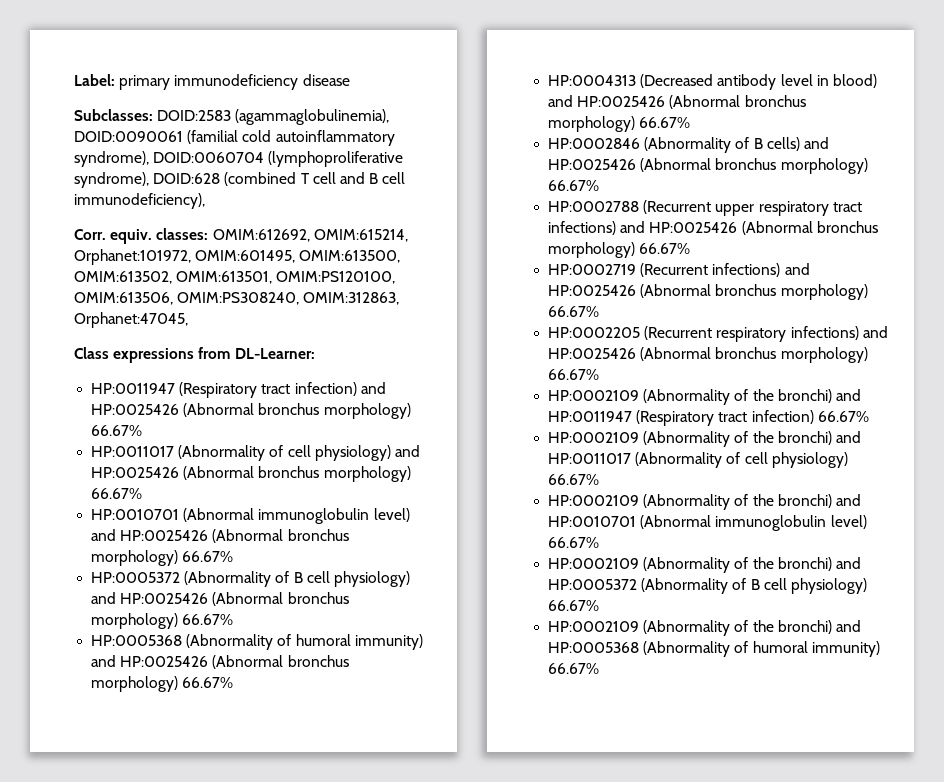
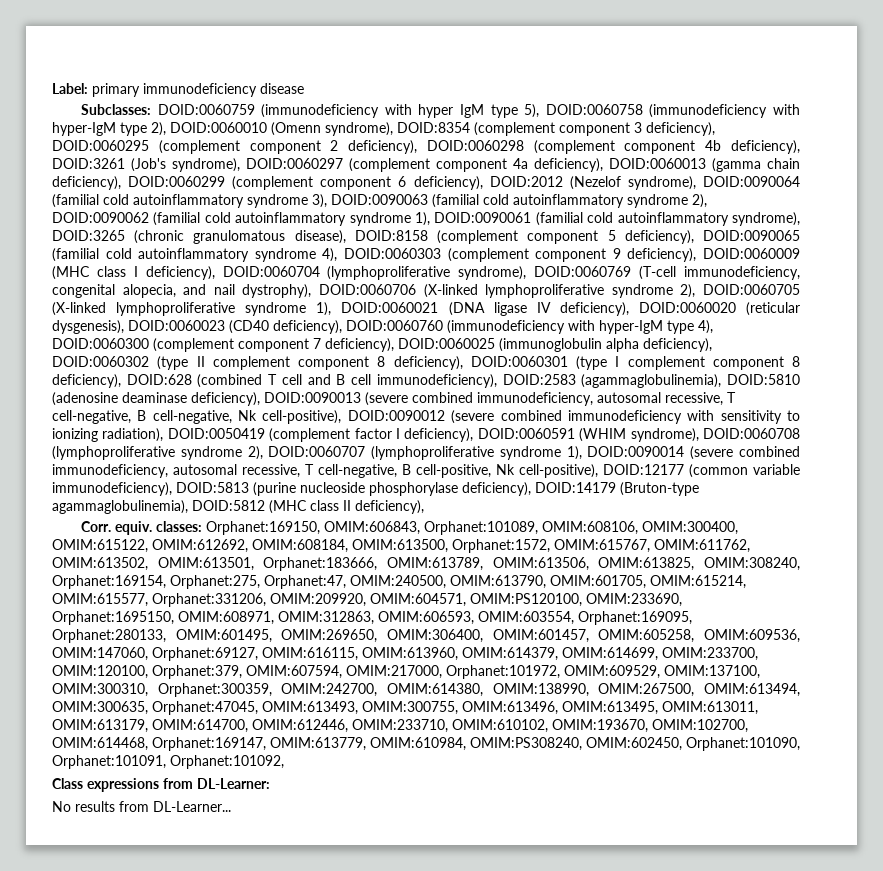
[157,109,390,125] DOID:2583 (agammaglobulinemia), -> [157,104,800,118] [52,122,715,136] [52,140,801,154] [52,158,800,172] [52,176,800,190] [52,194,707,208] [52,212,430,226] DOID:0060759 (immunodeficiency with hyper IgM type 5), DOID:0060758 (immunodeficiency with hyper-IgM type 2), DOID:0060010 (Omenn syndrome), DOID:8354 (complement component 3 deficiency), DOID:0060295 (complement component 2 deficiency), DOID:0060298 (complement component 4b deficiency), DOID:3261 (Job's syndrome), DOID:0060297 (complement component 4a deficiency), DOID:0060013 (gamma chain deficiency), DOID:0060299 (complement component 6 deficiency), DOID:2012 (Nezelof syndrome), DOID:0090064 (familial cold autoinflammatory syndrome 3), DOID:0090063 (familial cold autoinflammatory syndrome 2), DOID:0090062 (familial cold autoinflammatory syndrome 1),
[153,151,404,167] [74,172,149,188] DOID:0060704 (lymphoproliferative syndrome), -> [52,230,800,244] [52,248,801,262] [52,266,801,280] [52,284,801,298] [52,302,801,316] [52,320,713,334] [52,338,712,352] [52,356,800,370] [52,374,121,388] DOID:3265 (chronic granulomatous disease), DOID:8158 (complement component 5 deficiency), DOID:0090065 (familial cold autoinflammatory syndrome 4), DOID:0060303 (complement component 9 deficiency), DOID:0060009 (MHC class I deficiency), DOID:0060704 (lymphoproliferative syndrome), DOID:0060769 (T-cell immunodeficiency, congenital alopecia, and nail dystrophy), DOID:0060706 (X-linked lymphoproliferative syndrome 2), DOID:0060705 (X-linked lymphoproliferative syndrome 1), DOID:0060021 (DNA ligase IV deficiency), DOID:0060020 (reticular dysgenesis), DOID:0060023 (CD40 deficiency), DOID:0060760 (immunodeficiency with hyper-IgM type 4), DOID:0060300 (complement component 7 deficiency), DOID:0060025 (immunoglobulin alpha deficiency), DOID:0060302 (type II complement component 8 deficiency), DOID:0060301 (type I complement component 8 deficiency),
[74,228,408,244] [74,249,401,265] [74,271,396,284] [74,292,400,305] [74,312,188,328] [74,347,315,363] [91,382,386,398] [91,403,411,419] [91,425,143,436] [91,445,420,461] [91,466,411,482] [91,488,143,499] [91,508,410,524] [91,529,349,543] [91,550,234,566] [91,571,410,587] [91,592,349,606] [91,613,234,629] [91,634,423,650] [91,655,349,669] [91,676,234,692] [548,74,877,90] [548,95,806,109] [548,116,691,132] [548,137,829,153] [548,158,868,174] [548,180,600,191] [548,200,862,216] [548,221,878,235] [548,242,691,258] [548,263,810,277] [548,284,868,300] [548,306,600,317] [548,326,888,342] [548,347,868,363] [548,369,600,380] [548,389,861,405] [548,410,869,426] [548,431,861,447] [548,452,848,468] [548,474,600,485] [548,494,861,510] [548,515,867,531] [548,537,600,548] [548,557,861,573] [548,578,867,594] [548,600,600,611] [548,620,861,636] [548,641,880,657] [548,663,600,674] // Corr. equiv. classes: OMIM:612692, OMIM:615214, Orphanet:101972, OMIM:601495, OMIM:613500, OMIM:613502, OMIM:613501, OMIM:PS120100, OMIM:613506, OMIM:PS308240, OMIM:312863, Orphanet:47045, // Class expressions from DL-Learner: // HP:0011947 (Respiratory tract infection) and HP:0025426 (Abnormal bronchus morphology) 66.67% // HP:0011017 (Abnormality of cell physiology) and HP:0025426 (Abnormal bronchus morphology) 66.67% // HP:0010701 (Abnormal immunoglobulin level) and HP:0025426 (Abnormal bronchus morphology) 66.67% // HP:0005372 (Abnormality of B cell physiology) and HP:0025426 (Abnormal bronchus morphology) 66.67% // HP:0005368 (Abnormality of humoral immunity) and HP:0025426 (Abnormal bronchus morphology) 66.67% // HP:0004313 (Decreased antibody level in blood) and HP:0025426 (Abnormal bronchus morphology) 66.67% // HP:0002846 (Abnormality of B cells) and HP:0025426 (Abnormal bronchus morphology) 66.67% // HP:0002788 (Recurrent upper respiratory tract infections) and HP:0025426 (Abnormal bronchus morphology) 66.67% // HP:0002719 (Recurrent infections) and HP:0025426 (Abnormal bronchus morphology) 66.67% // HP:0002205 (Recurrent respiratory infections) and HP:0025426 (Abnormal bronchus morphology) 66.67% // HP:0002109 (Abnormality of the bronchi) and HP:0011947 (Respiratory tract infection) 66.67% // HP:0002109 (Abnormality of the bronchi) and HP:0011017 (Abnormality of cell physiology) 66.67% // HP:0002109 (Abnormality of the bronchi) and HP:0010701 (Abnormal immunoglobulin level) 66.67% // HP:0002109 (Abnormality of the bronchi) and HP:0005372 (Abnormality of B cell physiology) 66.67% // HP:0002109 (Abnormality of the bronchi) and HP:0005368 (Abnormality of humoral immunity) 66.67% -> [502,374,801,388] [52,392,736,406] [52,410,801,424] [52,428,800,442] [52,446,801,460] [52,464,800,478] [52,482,699,496] [52,500,424,514] [81,521,739,535] [52,539,750,553] [52,557,800,571] [52,575,746,589] [52,593,682,607] [52,611,692,625] [52,629,800,643] [52,647,758,661] [52,665,760,679] [52,683,800,697] [52,701,758,715] [52,719,748,733] [52,737,800,751] [52,755,284,769] [52,778,270,792] [52,801,231,812] DOID:2583 (agammaglobulinemia), DOID:5810 (adenosine deaminase deficiency), DOID:0090013 (severe combined immunodeficiency, autosomal recessive, T cell-negative, B cell-negative, Nk cell-positive), DOID:0090012 (severe combined immunodeficiency with sensitivity to ionizing radiation), DOID:0050419 (complement factor I deficiency), DOID:0060591 (WHIM syndrome), DOID:0060708 (lymphoproliferative syndrome 2), DOID:0060707 (lymphoproliferative syndrome 1), DOID:0090014 (severe combined immunodeficiency, autosomal recessive, T cell-negative, B cell-positive, Nk cell-positive), DOID:12177 (common variable immunodeficiency), DOID:5813 (purine nucleoside phosphorylase deficiency), DOID:14179 (Bruton-type agammaglobulinemia), DOID:5812 (MHC class II deficiency), // Corr. equiv. classes: Orphanet:169150, OMIM:606843, Orphanet:101089, OMIM:608106, OMIM:300400, OMIM:615122, OMIM:612692, OMIM:608184, OMIM:613500, Orphanet:1572, OMIM:615767, OMIM:611762, OMIM:613502, OMIM:613501, Orphanet:183666, OMIM:613789, OMIM:613506, OMIM:613825, OMIM:308240, Orphanet:169154, Orphanet:275, Orphanet:47, OMIM:240500, OMIM:613790, OMIM:601705, OMIM:615214, OMIM:615577, Orphanet:331206, OMIM:209920, OMIM:604571, OMIM:PS120100, OMIM:233690, Orphanet:1695150, OMIM:608971, OMIM:312863, OMIM:606593, OMIM:603554, Orphanet:169095, Orphanet:280133, OMIM:601495, OMIM:269650, OMIM:306400, OMIM:601457, OMIM:605258, OMIM:609536, OMIM:147060, Orphanet:69127, OMIM:616115, OMIM:613960, OMIM:614379, OMIM:614699, OMIM:233700, OMIM:120100, Orphanet:379, OMIM:607594, OMIM:217000, Orphanet:101972, OMIM:609529, OMIM:137100, OMIM:300310, Orphanet:300359, OMIM:242700, OMIM:614380, OMIM:138990, OMIM:267500, OMIM:613494, OMIM:300635, Orphanet:47045, OMIM:613493, OMIM:300755, OMIM:613496, OMIM:613495, OMIM:613011, OMIM:613179, OMIM:614700, OMIM:612446, OMIM:233710, OMIM:610102, OMIM:193670, OMIM:102700, OMIM:614468, Orphanet:169147, OMIM:613779, OMIM:610984, OMIM:PS308240, OMIM:602450, Orphanet:101090, Orphanet:101091, Orphanet:101092, // Class expressions from DL-Learner: // No results from DL-Learner...

